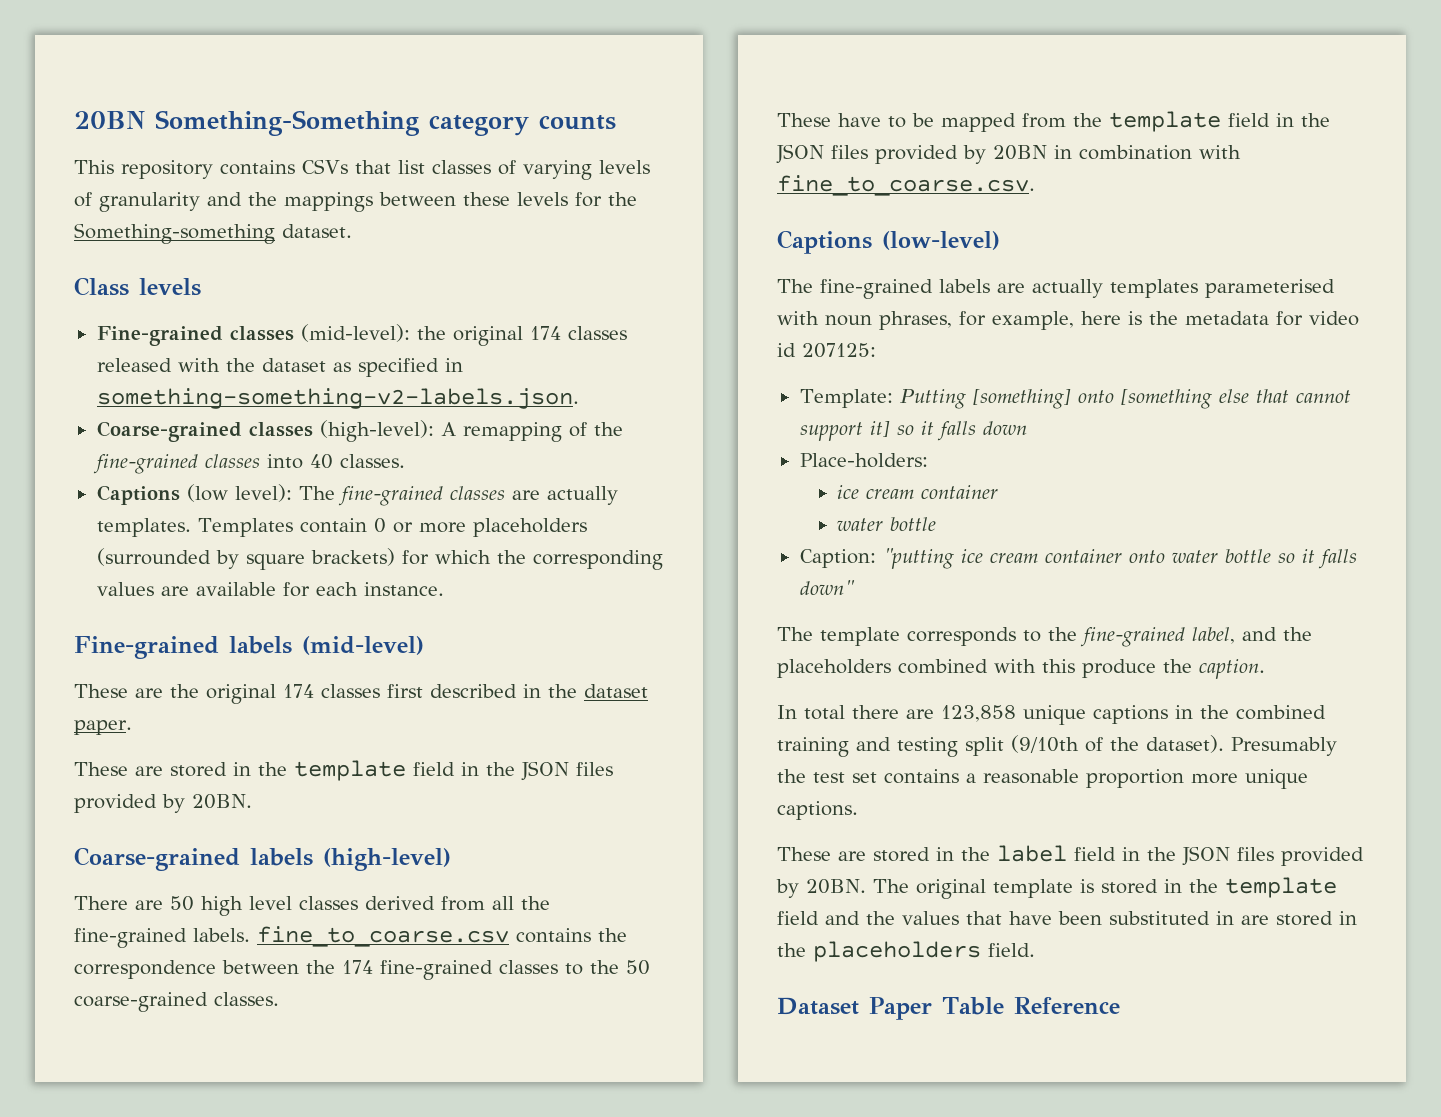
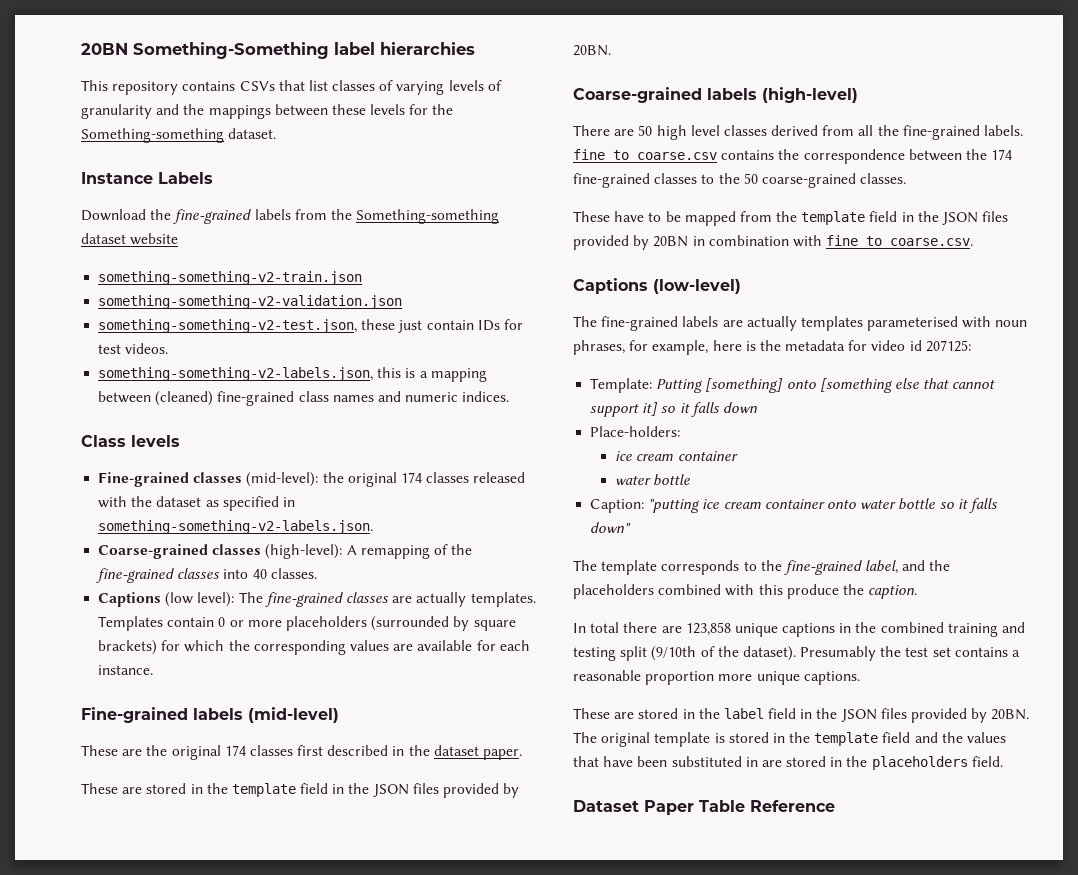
[429,115,616,136] category counts -> [334,42,475,55] label hierarchies
(352, 231) none -> [81,172,213,184] [81,209,500,224] [81,233,179,245] [98,271,363,285] [98,295,403,309] [98,319,523,333] [98,343,169,354] [98,367,487,382] [98,391,510,406] // Instance Labels // Download the fine-grained labels from the Something-something dataset website // something-something-v2-train.json // something-something-v2-validation.json // something-something-v2-test.json, these just contain IDs for test videos. // something-something-v2-labels.json, this is a mapping between (cleaned) fine-grained class names and numeric indices.

